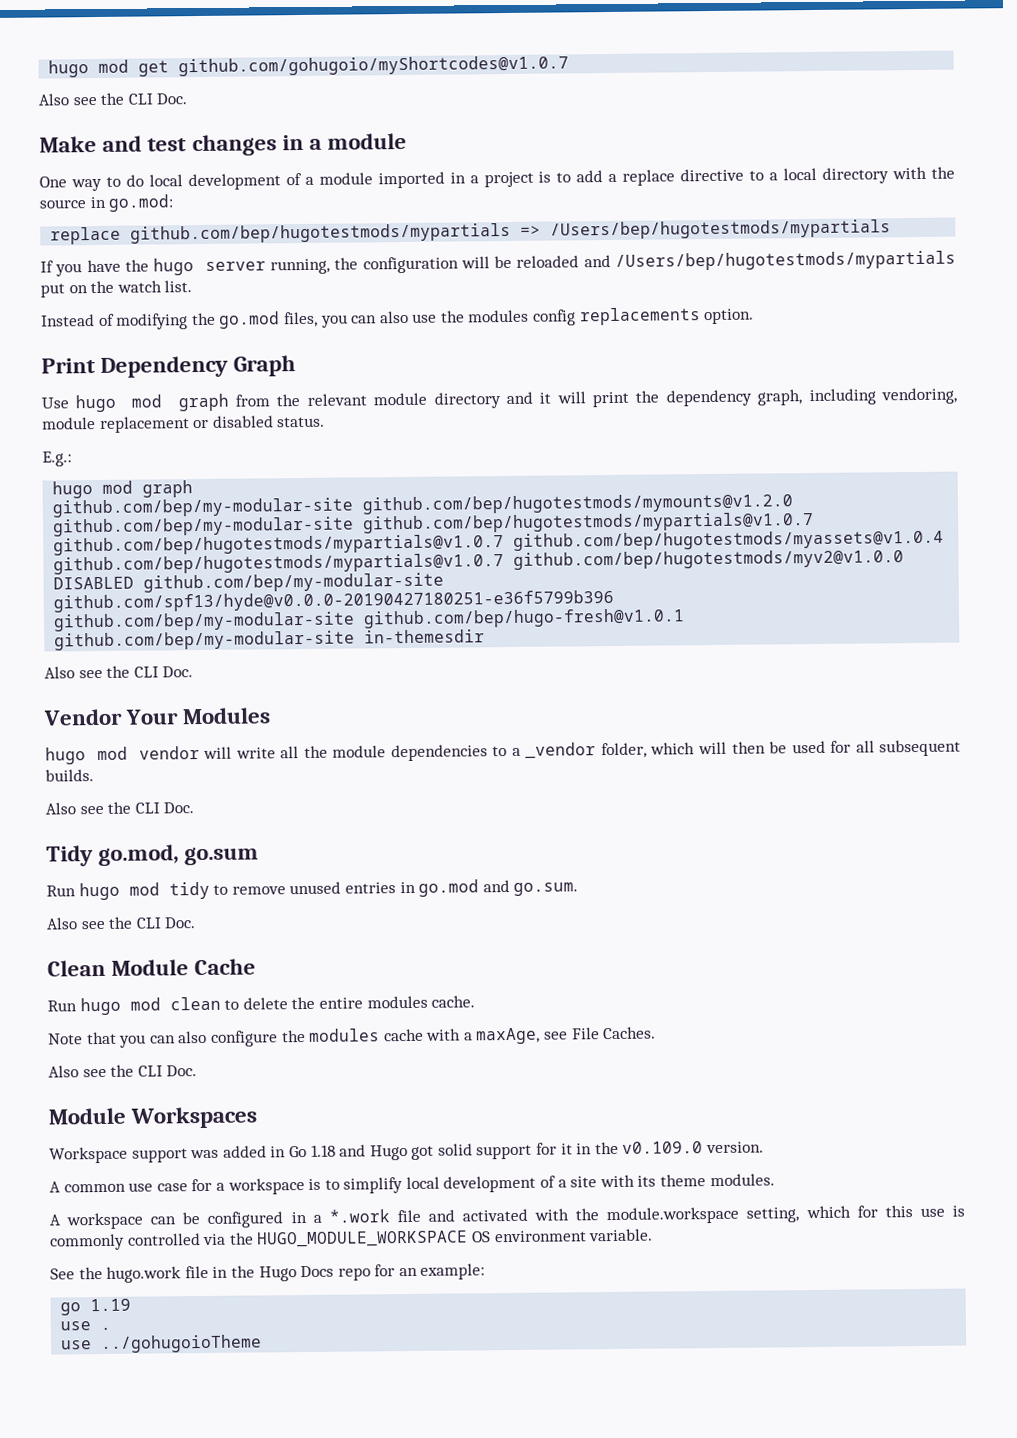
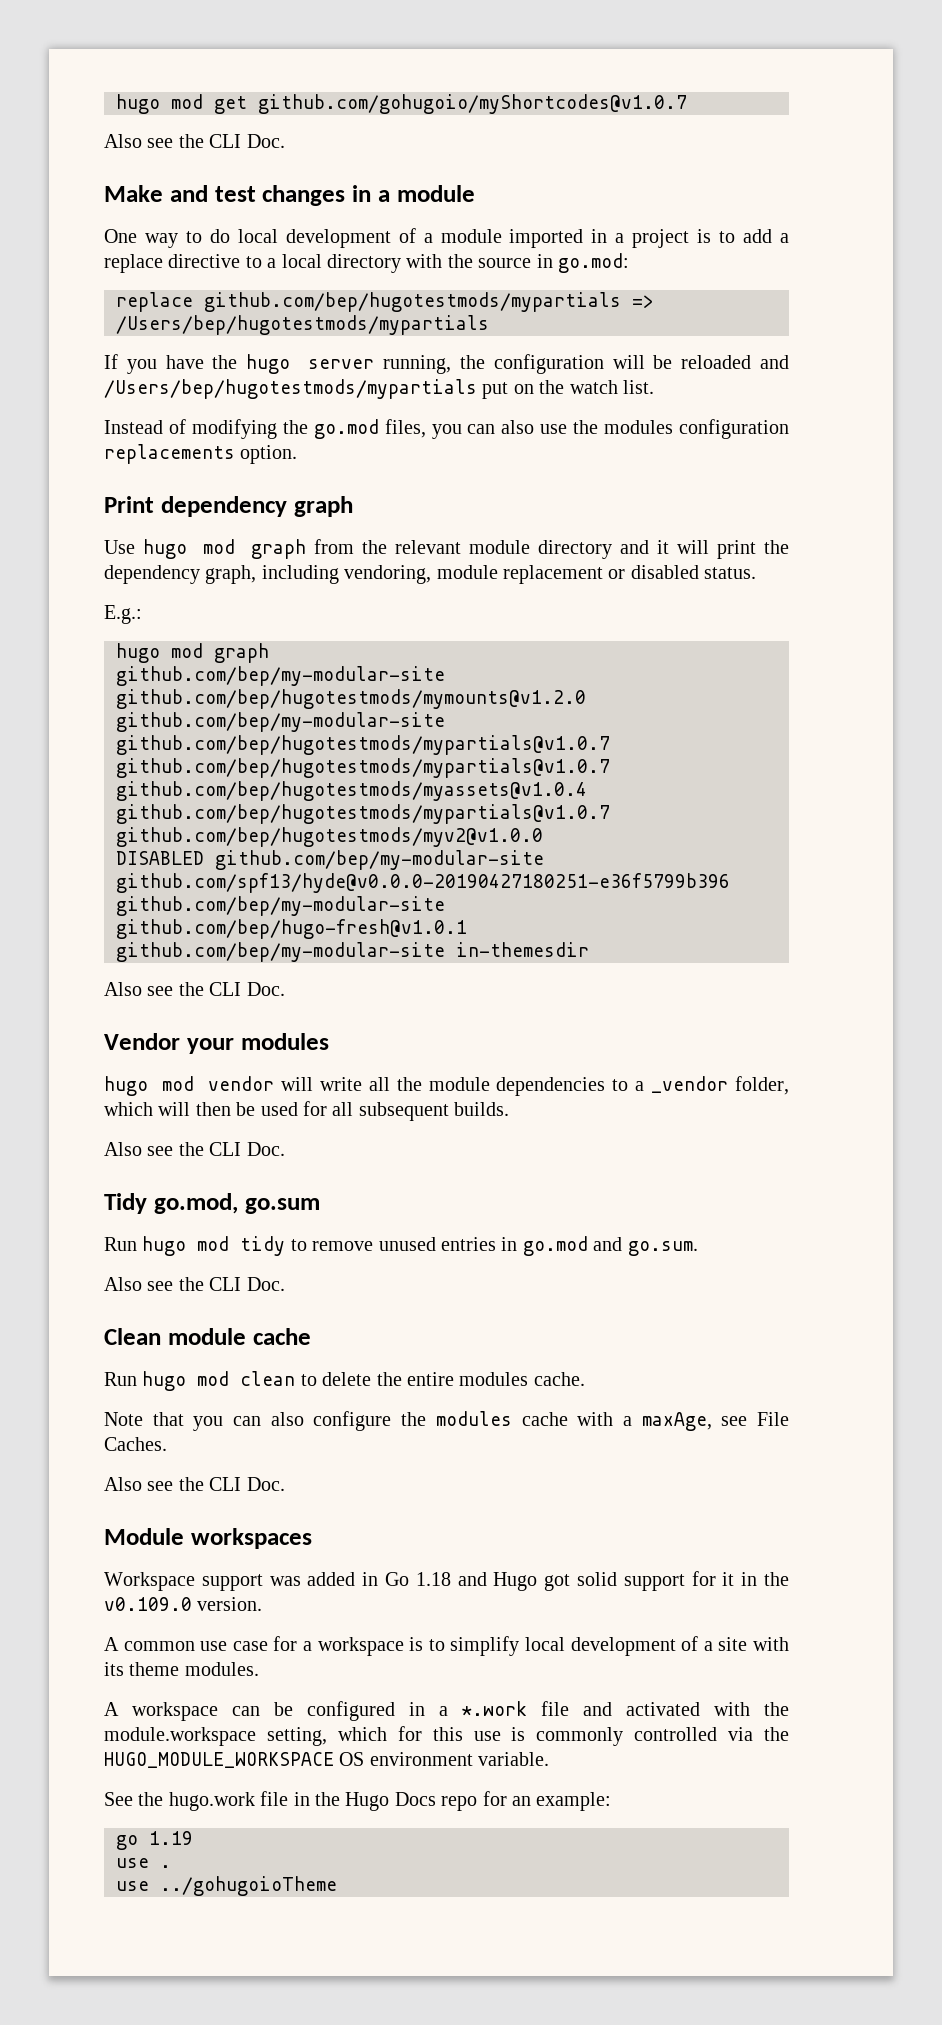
[533,309,577,326] config -> [679,419,790,439] configuration
[100,355,297,378] Dependency Graph -> [160,496,353,517] dependency graph
[125,707,272,725] Your Modules -> [186,1033,329,1054] your modules
[111,958,257,976] Module Cache -> [167,1328,311,1345] module cache
[130,1106,258,1129] Workspaces -> [190,1528,312,1549] workspaces

